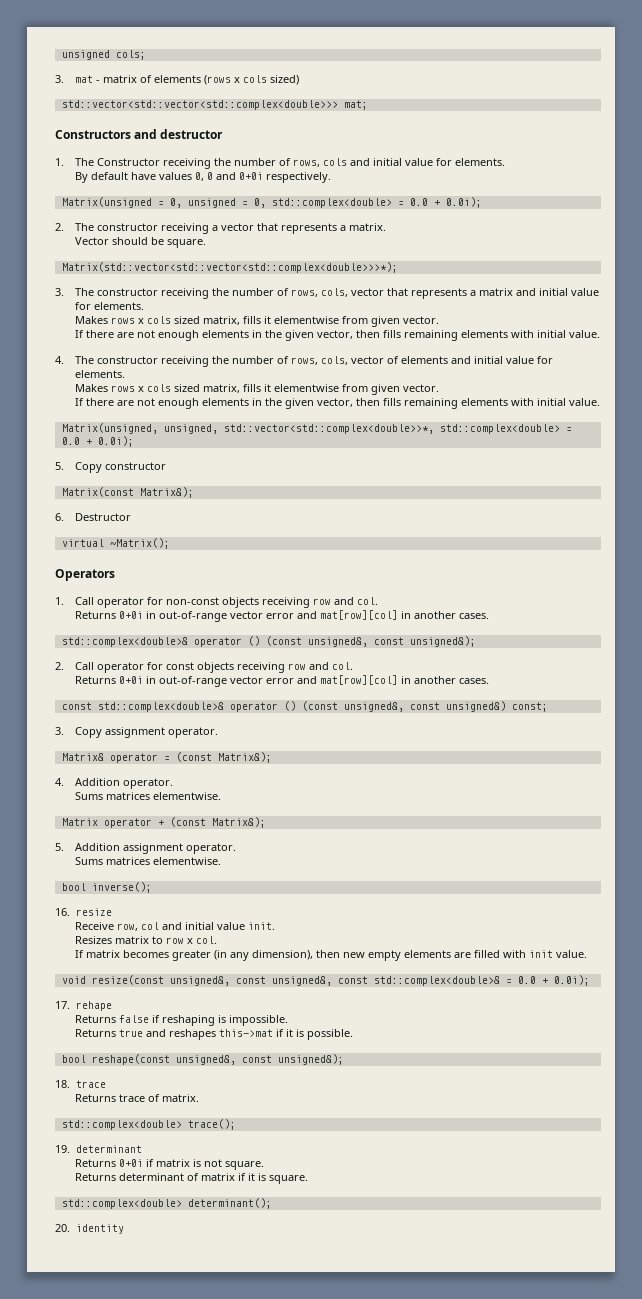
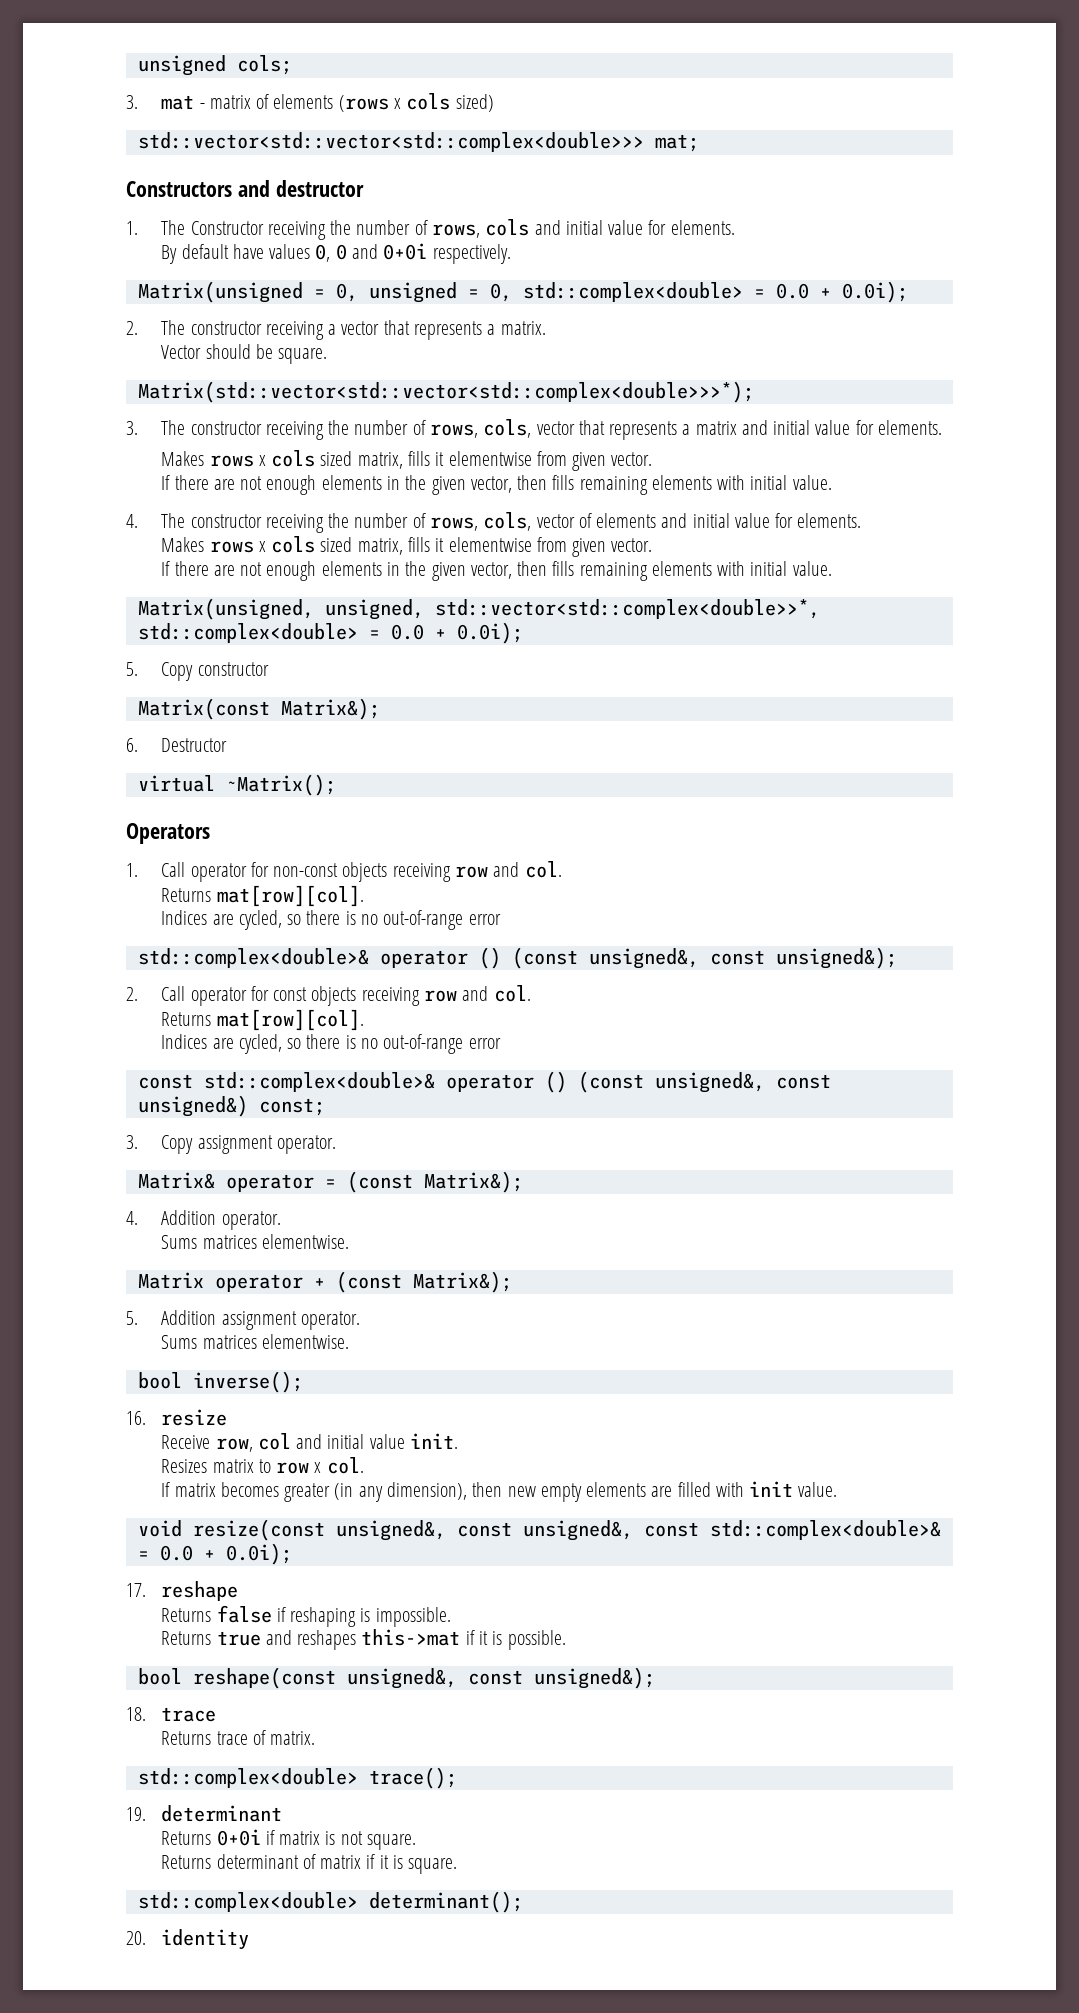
[118,610,489,622] 0+0i in out-of-range vector error and mat[row][col] in another cases. -> [216,885,364,907] [161,910,501,930] mat[row][col]. // Indices are cycled, so there is no out-of-range error
[118,675,489,687] 0+0i in out-of-range vector error and mat[row][col] in another cases. -> [216,1009,364,1031] [161,1034,501,1054] mat[row][col]. // Indices are cycled, so there is no out-of-range error
[75,1001,112,1011] rehape -> [161,1581,239,1601] reshape

